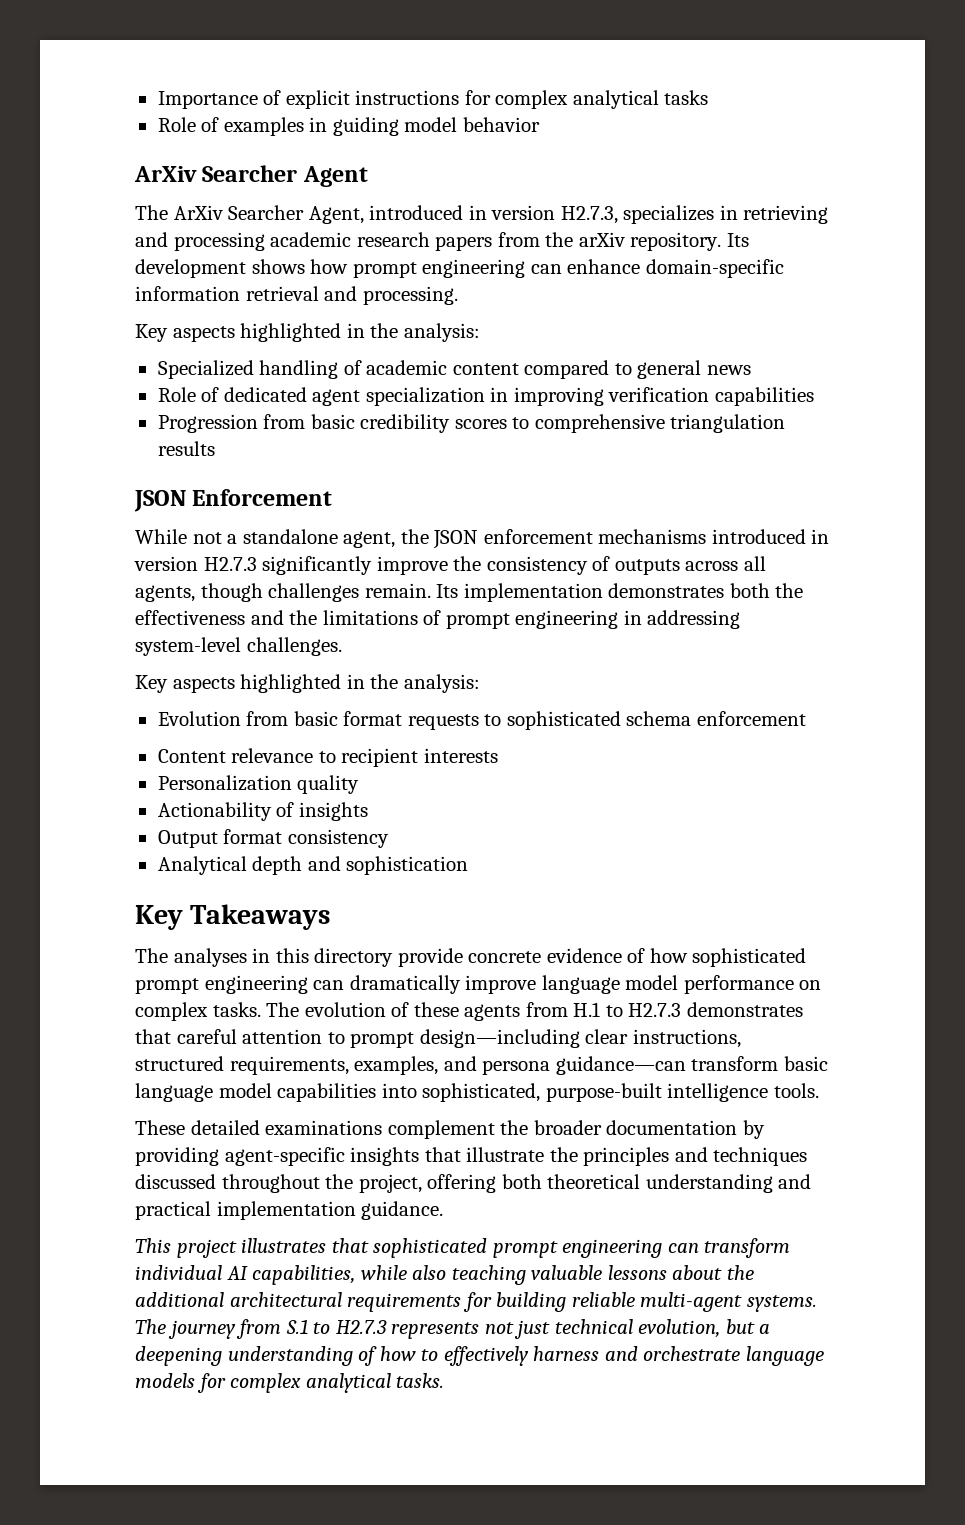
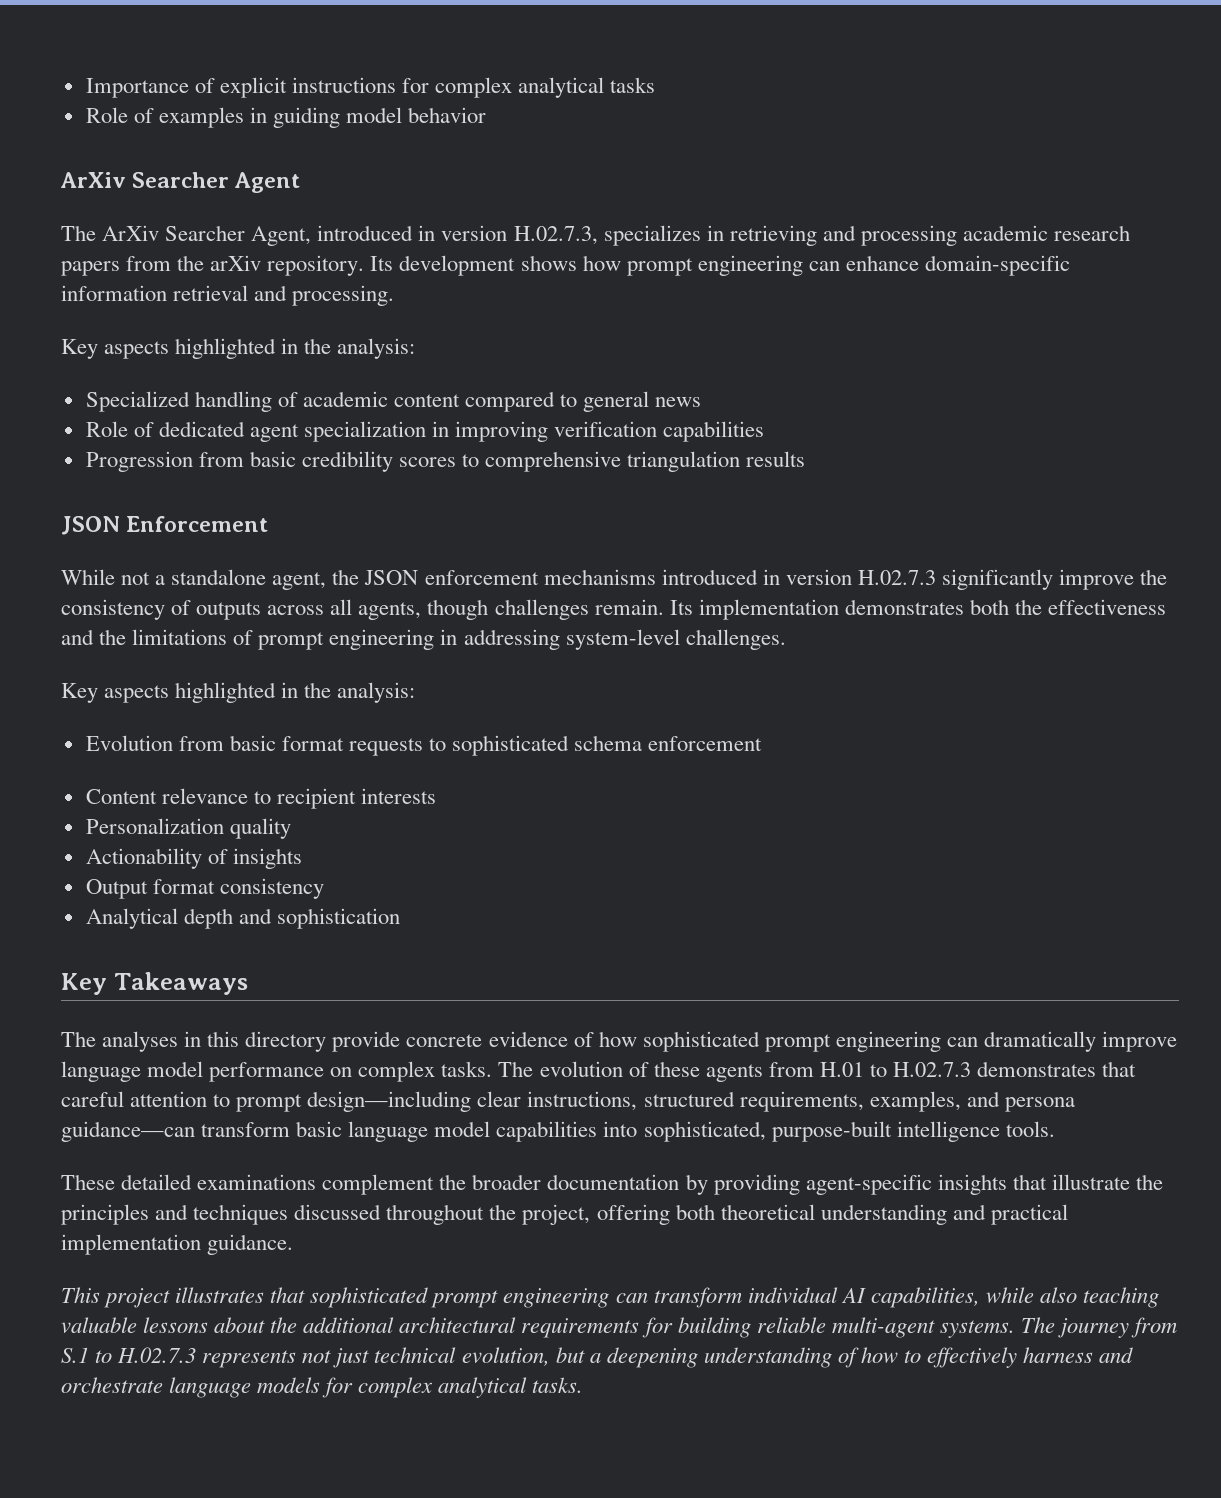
[560,206,618,224] H2.7.3, -> [513,226,598,245] H.02.7.3,
[203,557,257,571] H2.7.3 -> [857,570,936,585] H.02.7.3
[573,1002,682,1017] H.1 to H2.7.3 -> [819,1062,972,1077] H.01 to H.02.7.3
[335,1320,387,1334] H2.7.3 -> [117,1347,197,1363] H.02.7.3

